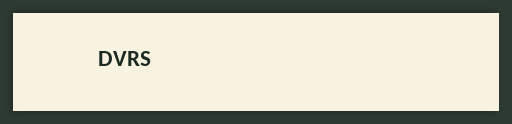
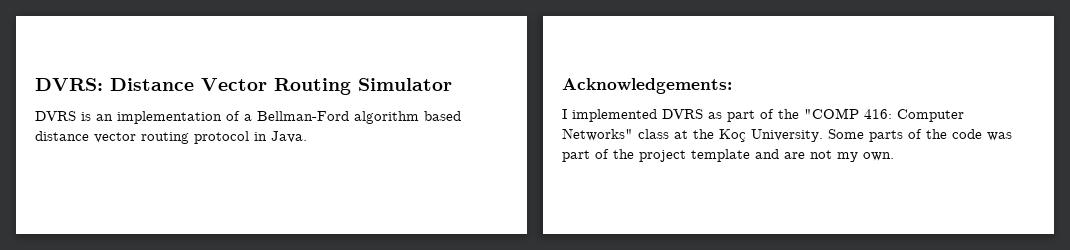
[98,51,151,66] DVRS -> [35,78,452,95] [35,111,461,124] [35,131,307,144] [562,78,732,94] [562,108,964,122] [562,128,1012,142] [562,149,894,162] DVRS: Distance Vector Routing Simulator // DVRS is an implementation of a Bellman-Ford algorithm based distance vector routing protocol in Java. // Acknowledgements: // I implemented DVRS as part of the "COMP 416: Computer Networks" class at the Koç University. Some parts of the code was part of the project template and are not my own.

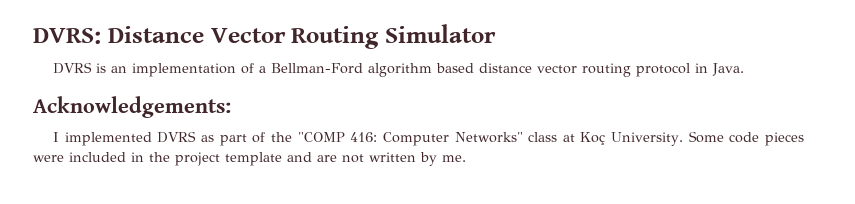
[693,129,714,139] the -> (575, 138) none
[869,129,1012,142] [562,149,609,162] parts of the code was part of -> [729,132,805,146] [33,152,144,162] code pieces were included in
[837,152,894,162] my own. -> [369,152,466,166] written by me.

